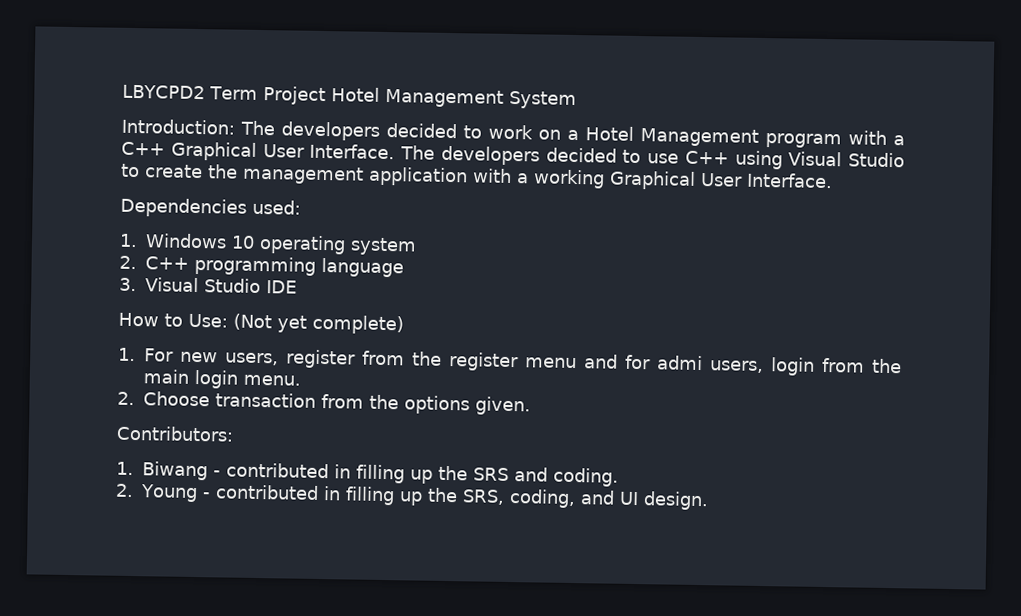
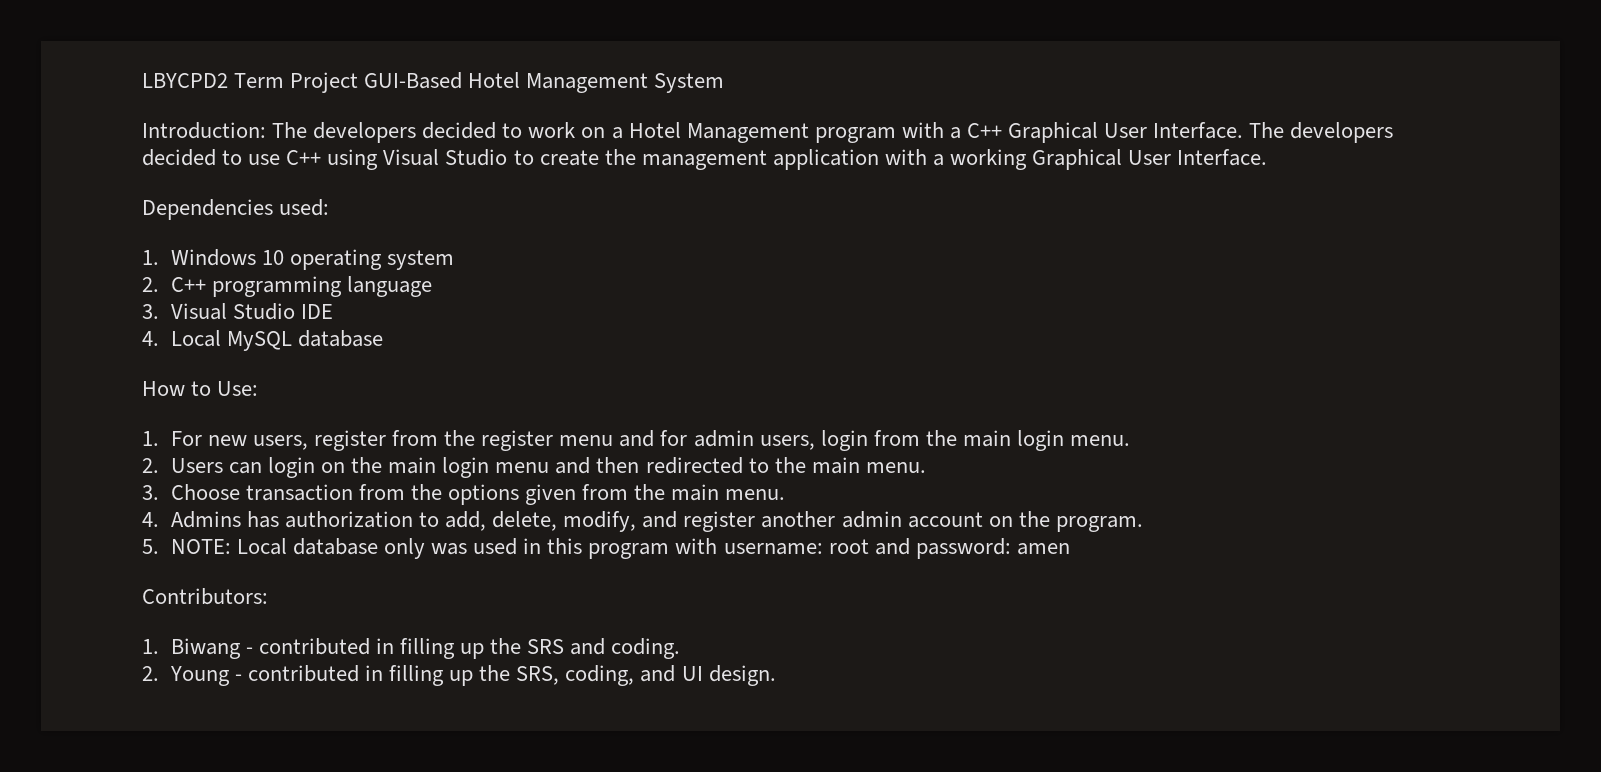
(326, 96) none -> [364,72,463,89] GUI-Based
(297, 287) none -> [142,330,383,351] // 4. Local MySQL database
[233,313,404,335] (Not yet complete) -> (259, 388) none
[657,355,703,371] admi -> [693,430,754,447] admin
(135, 398) none -> [170,457,926,478] [142,485,159,500] Users can login on the main login menu and then redirected to the main menu. // 3.
[475,396,531,416] given. -> [525,484,786,505] [142,511,1143,532] [142,538,1070,559] given from the main menu. // 4. Admins has authorization to add, delete, modify, and register another admin account on the program. // 5. NOTE: Local database only was used in this program with username: root and password: amen

